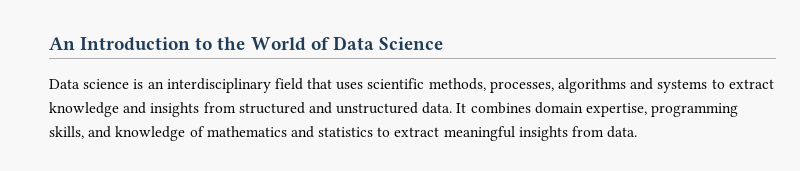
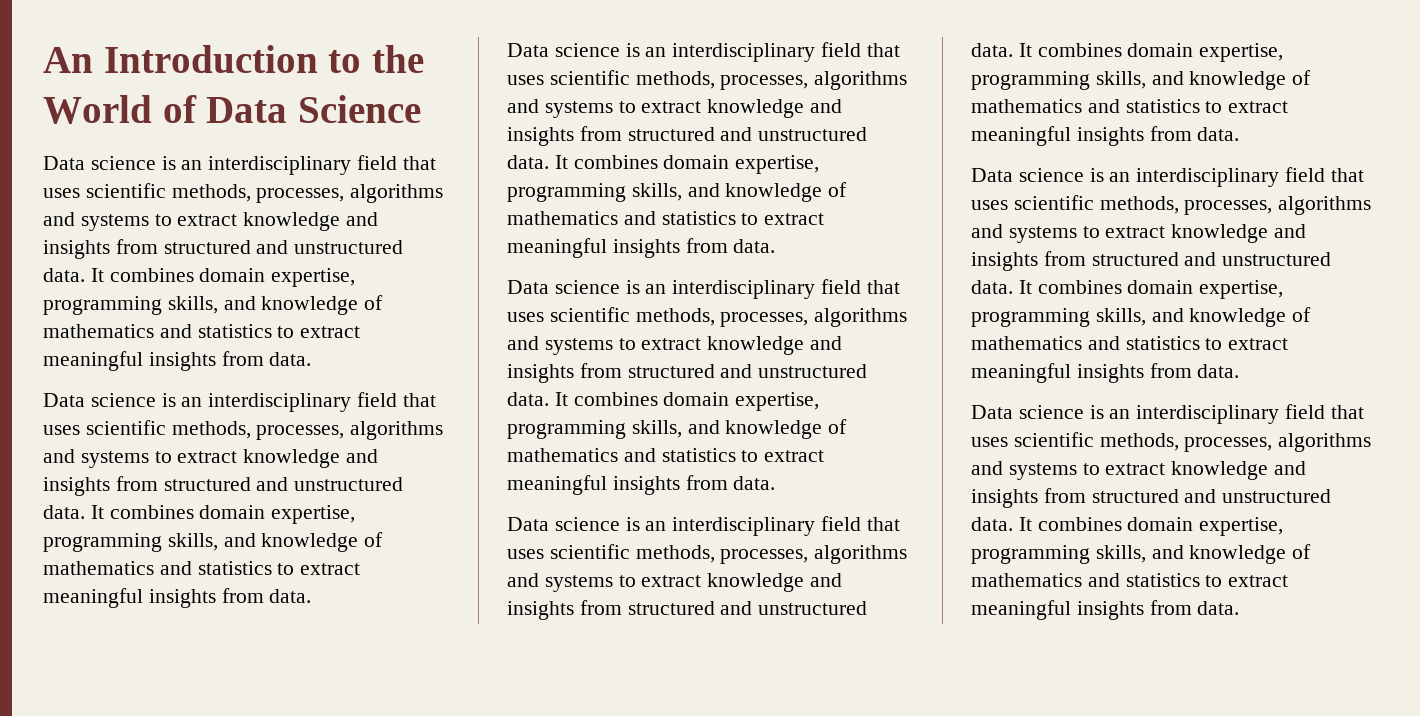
(638, 132) none -> [43,392,436,412] [43,420,444,440] [43,449,379,468] [43,476,404,496] [43,505,356,524] [43,532,384,552] [43,561,361,575] [43,588,312,608] [507,42,900,62] [507,70,908,90] [507,99,843,118] [507,126,868,146] [507,155,820,174] [507,182,848,202] [507,211,825,225] [507,238,776,258] [507,279,900,299] [507,307,908,327] [507,336,843,355] [507,363,868,383] [507,392,820,411] [507,419,848,439] [507,448,825,462] [507,475,776,495] [507,516,900,536] [507,544,908,564] [507,573,843,592] [507,600,868,620] [971,43,1284,62] [971,70,1312,90] [971,99,1289,113] [971,126,1240,146] [971,167,1364,187] [971,195,1372,215] [971,224,1307,243] [971,251,1332,271] [971,280,1284,299] [971,307,1312,327] [971,336,1289,350] [971,363,1240,383] [971,404,1364,424] [971,432,1372,452] [971,461,1307,480] [971,488,1332,508] [971,517,1284,536] [971,544,1312,564] [971,573,1289,587] [971,600,1240,620] // Data science is an interdisciplinary field that uses scientific methods, processes, algorithms and systems to extract knowledge and insights from structured and unstructured data. It combines domain expertise, programming skills, and knowledge of mathematics and statistics to extract meaningful insights from data. // Data science is an interdisciplinary field that uses scientific methods, processes, algorithms and systems to extract knowledge and insights from structured and unstructured data. It combines domain expertise, programming skills, and knowledge of mathematics and statistics to extract meaningful insights from data. // Data science is an interdisciplinary field that uses scientific methods, processes, algorithms and systems to extract knowledge and insights from structured and unstructured data. It combines domain expertise, programming skills, and knowledge of mathematics and statistics to extract meaningful insights from data. // Data science is an interdisciplinary field that uses scientific methods, processes, algorithms and systems to extract knowledge and insights from structured and unstructured data. It combines domain expertise, programming skills, and knowledge of mathematics and statistics to extract meaningful insights from data. // Data science is an interdisciplinary field that uses scientific methods, processes, algorithms and systems to extract knowledge and insights from structured and unstructured data. It combines domain expertise, programming skills, and knowledge of mathematics and statistics to extract meaningful insights from data. // Data science is an interdisciplinary field that uses scientific methods, processes, algorithms and systems to extract knowledge and insights from structured and unstructured data. It combines domain expertise, programming skills, and knowledge of mathematics and statistics to extract meaningful insights from data.

